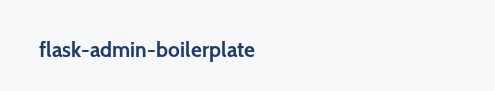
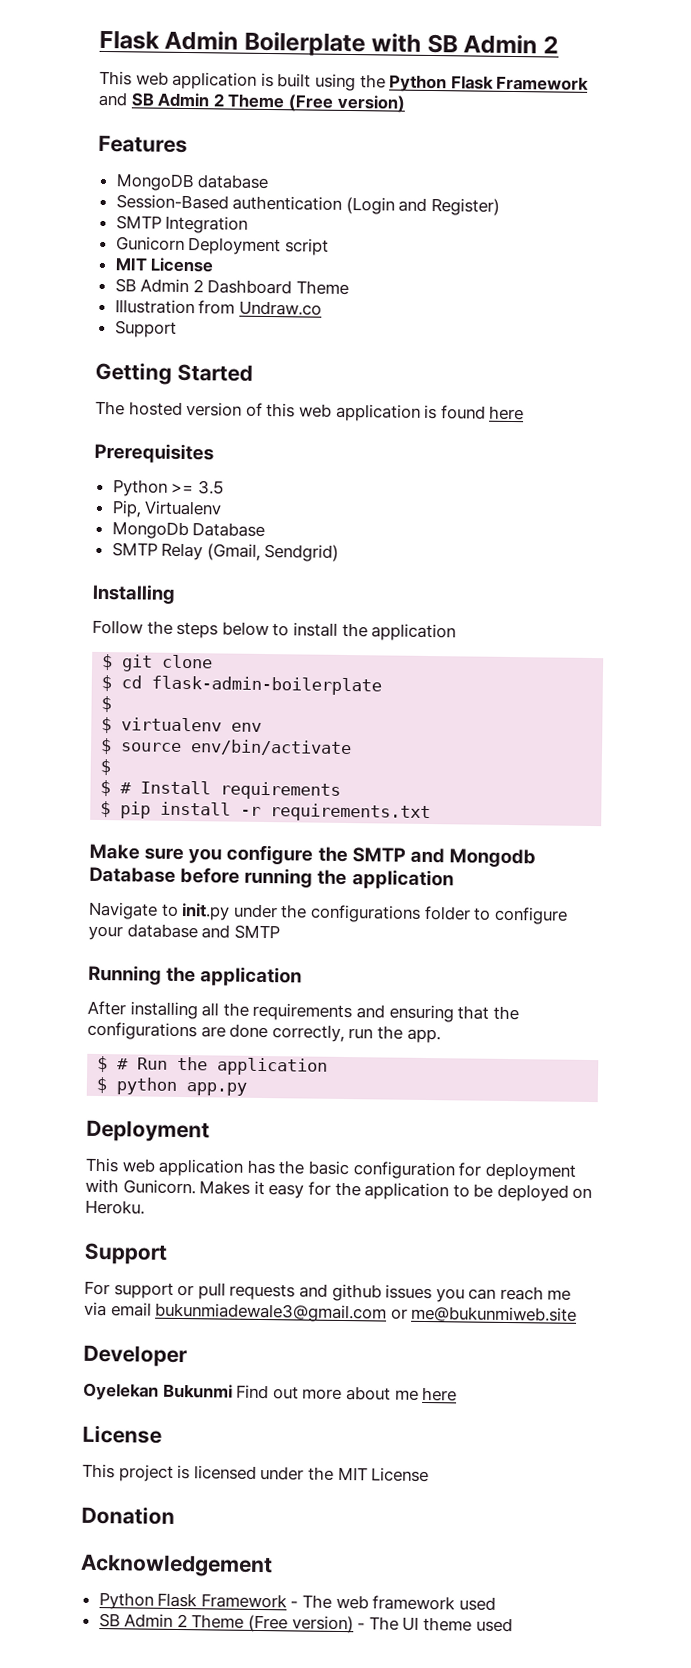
[39,41,255,62] flask-admin-boilerplate -> [99,30,559,57] [99,70,590,93] [98,91,406,113] [98,134,188,154] [115,173,270,192] [115,194,501,216] [115,215,249,234] [115,236,329,256] [114,257,215,273] [114,278,350,296] [114,299,322,316] [114,320,177,338] [95,361,253,385] [95,400,525,422] [94,442,214,464] [112,479,224,497] [111,500,223,518] [111,521,266,540] [111,542,340,562] [92,583,176,604] [92,619,457,642] [101,654,214,672] [101,675,383,696] [101,696,113,713] [101,717,263,734] [100,738,353,757] [100,759,112,776] [100,780,342,800] [100,801,432,823] [89,843,536,868] [89,866,454,890] [88,901,568,925] [88,923,280,941] [88,964,303,987] [87,1000,519,1023] [87,1021,441,1044] [97,1055,329,1076] [96,1076,248,1096] [86,1119,210,1143] [85,1157,576,1181] [85,1178,593,1202] [85,1199,145,1215] [84,1242,167,1265] [84,1280,572,1303] [84,1301,578,1323] [83,1344,188,1368] [83,1382,458,1402] [82,1424,162,1444] [82,1463,430,1483] [81,1505,175,1525] [80,1553,273,1578] [98,1592,496,1611] [98,1613,513,1634] Flask Admin Boilerplate with SB Admin 2 // This web application is built using the Python Flask Framework and SB Admin 2 Theme (Free version) // Features // MongoDB database // Session-Based authentication (Login and Register) // SMTP Integration // Gunicorn Deployment script // MIT License // SB Admin 2 Dashboard Theme // Illustration from Undraw.co // Support // Getting Started // The hosted version of this web application is found here // Prerequisites // Python >= 3.5 // Pip, Virtualenv // MongoDb Database // SMTP Relay (Gmail, Sendgrid) // Installing // Follow the steps below to install the application // $ git clone // $ cd flask-admin-boilerplate // $ // $ virtualenv env // $ source env/bin/activate // $ // $ # Install requirements // $ pip install -r requirements.txt // Make sure you configure the SMTP and Mongodb Database before running the application // Navigate to init.py under the configurations folder to configure your database and SMTP // Running the application // After installing all the requirements and ensuring that the configurations are done correctly, run the app. // $ # Run the application // $ python app.py // Deployment // This web application has the basic configuration for deployment with Gunicorn. Makes it easy for the application to be deployed on Heroku. // Support // For support or pull requests and github issues you can reach me via email bukunmiadewale3@gmail.com or me@bukunmiweb.site // Developer // Oyelekan Bukunmi Find out more about me here // License // This project is licensed under the MIT License // Donation // Acknowledgement // Python Flask Framework - The web framework used // SB Admin 2 Theme (Free version) - The UI theme used

